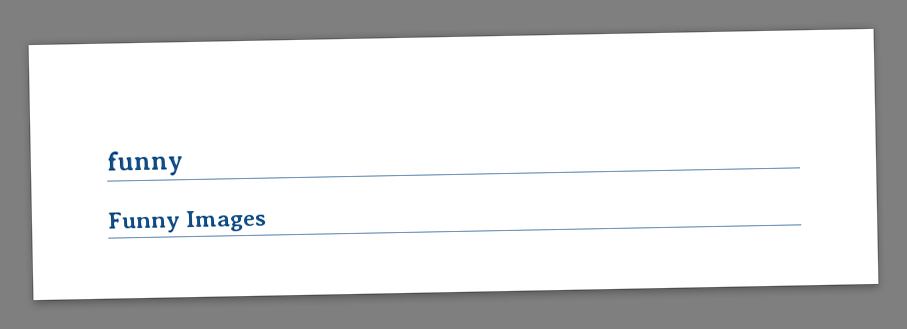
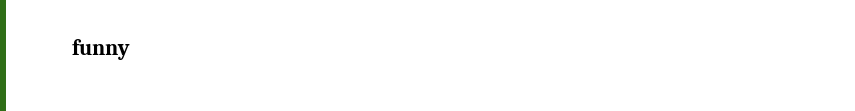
[107,209,268,234] // Funny Images -> (130, 49) none

